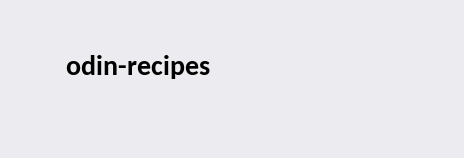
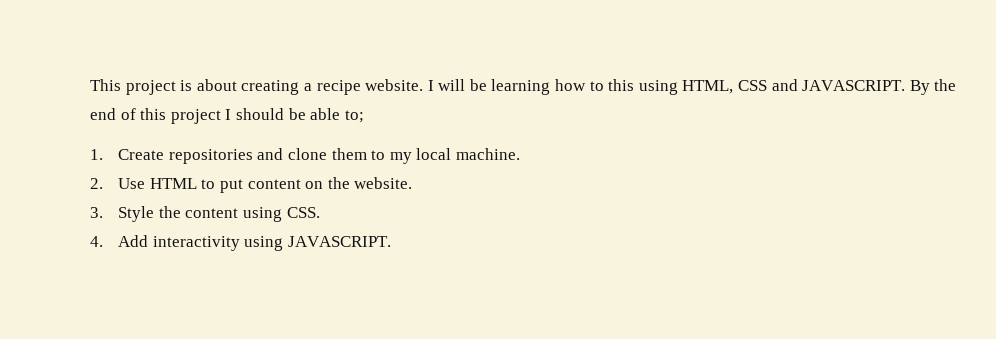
[66,55,210,79] odin-recipes -> [90,79,957,95] [90,108,364,124] [90,148,520,164] [90,177,413,193] [90,206,320,222] [90,235,391,251] This project is about creating a recipe website. I will be learning how to this using HTML, CSS and JAVASCRIPT. By the end of this project I should be able to; // 1. Create repositories and clone them to my local machine. // 2. Use HTML to put content on the website. // 3. Style the content using CSS. // 4. Add interactivity using JAVASCRIPT.

